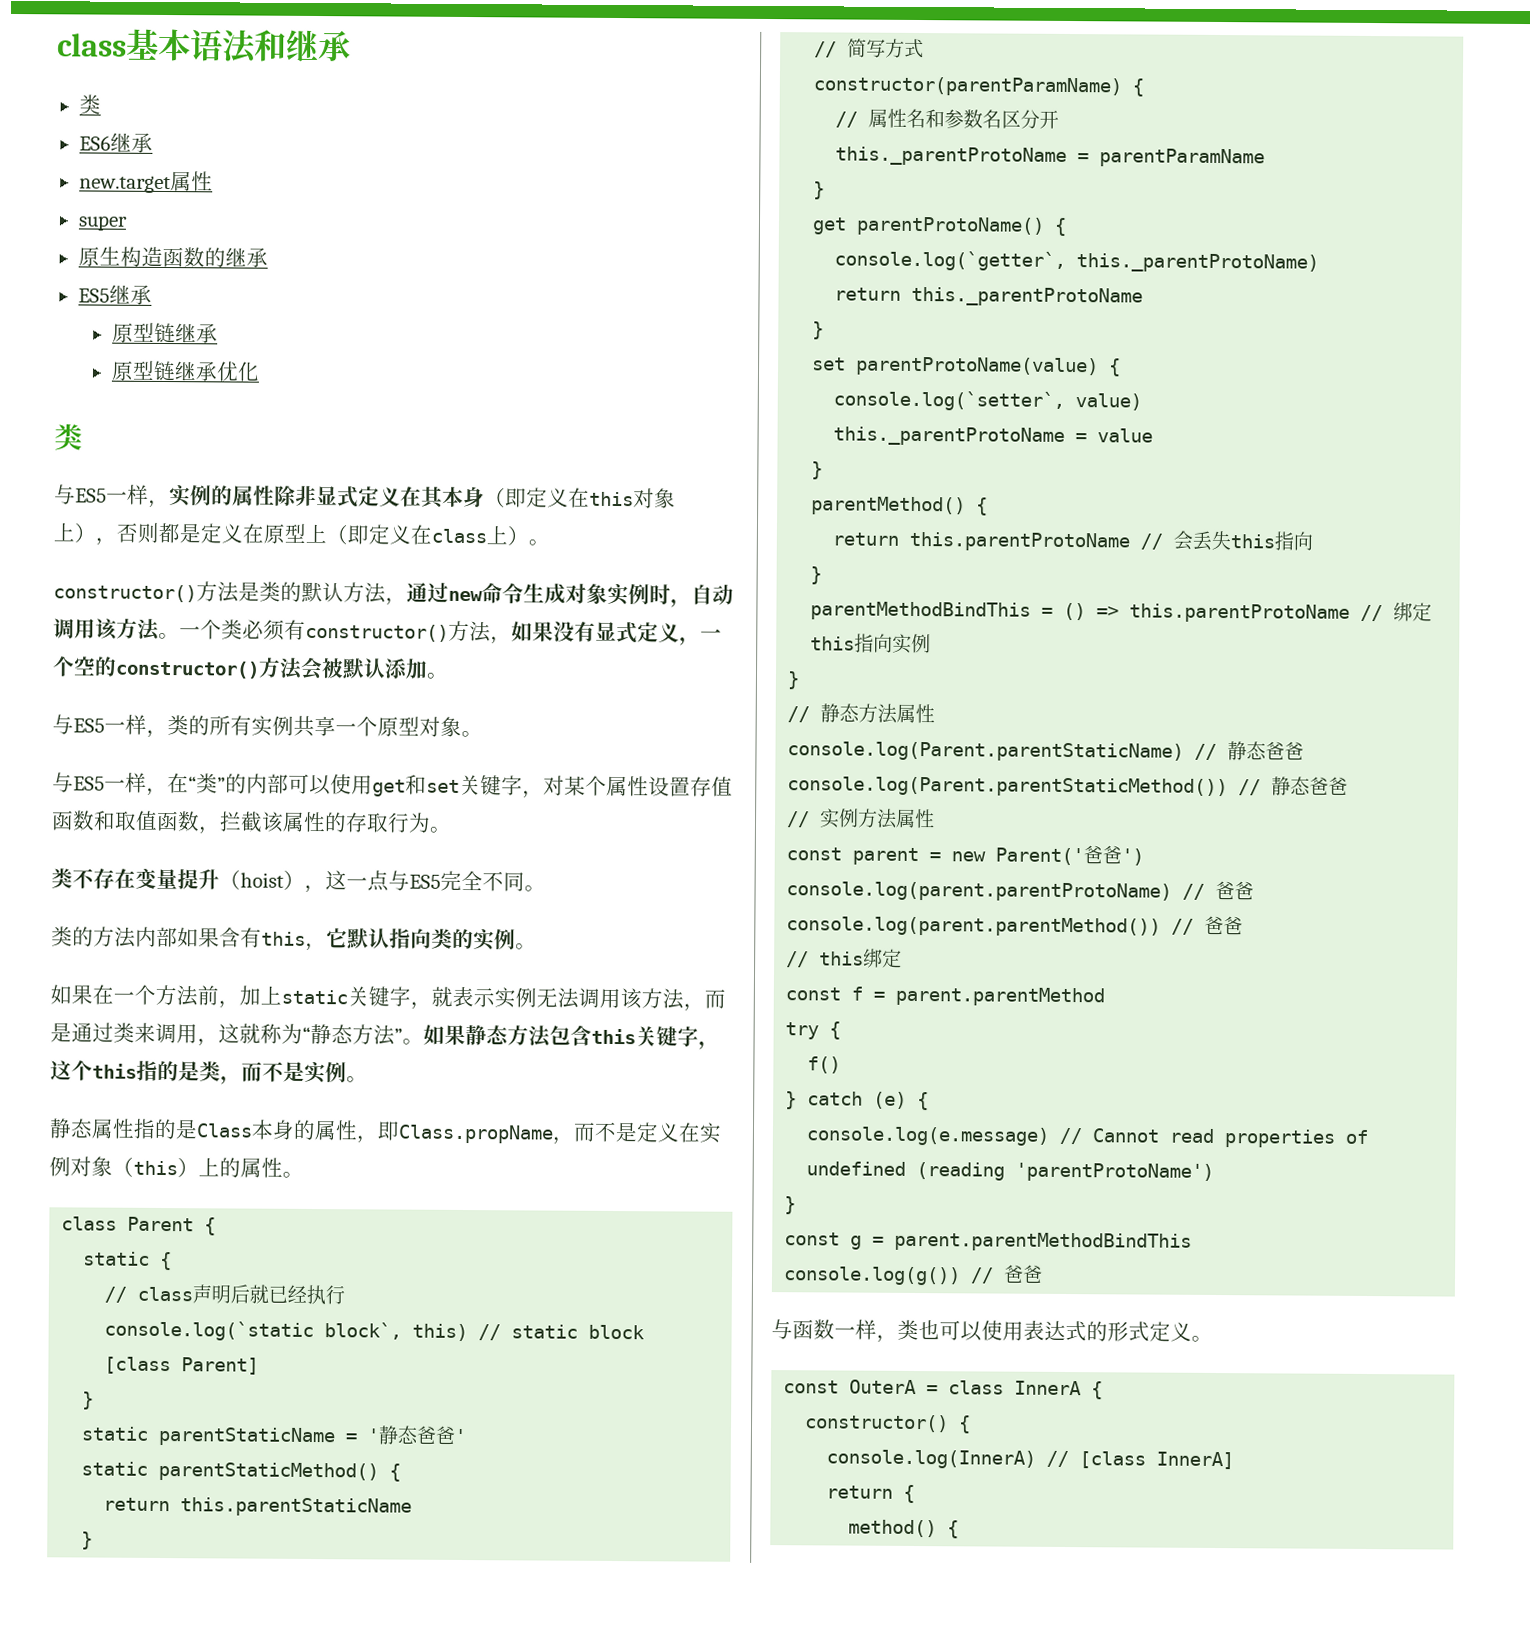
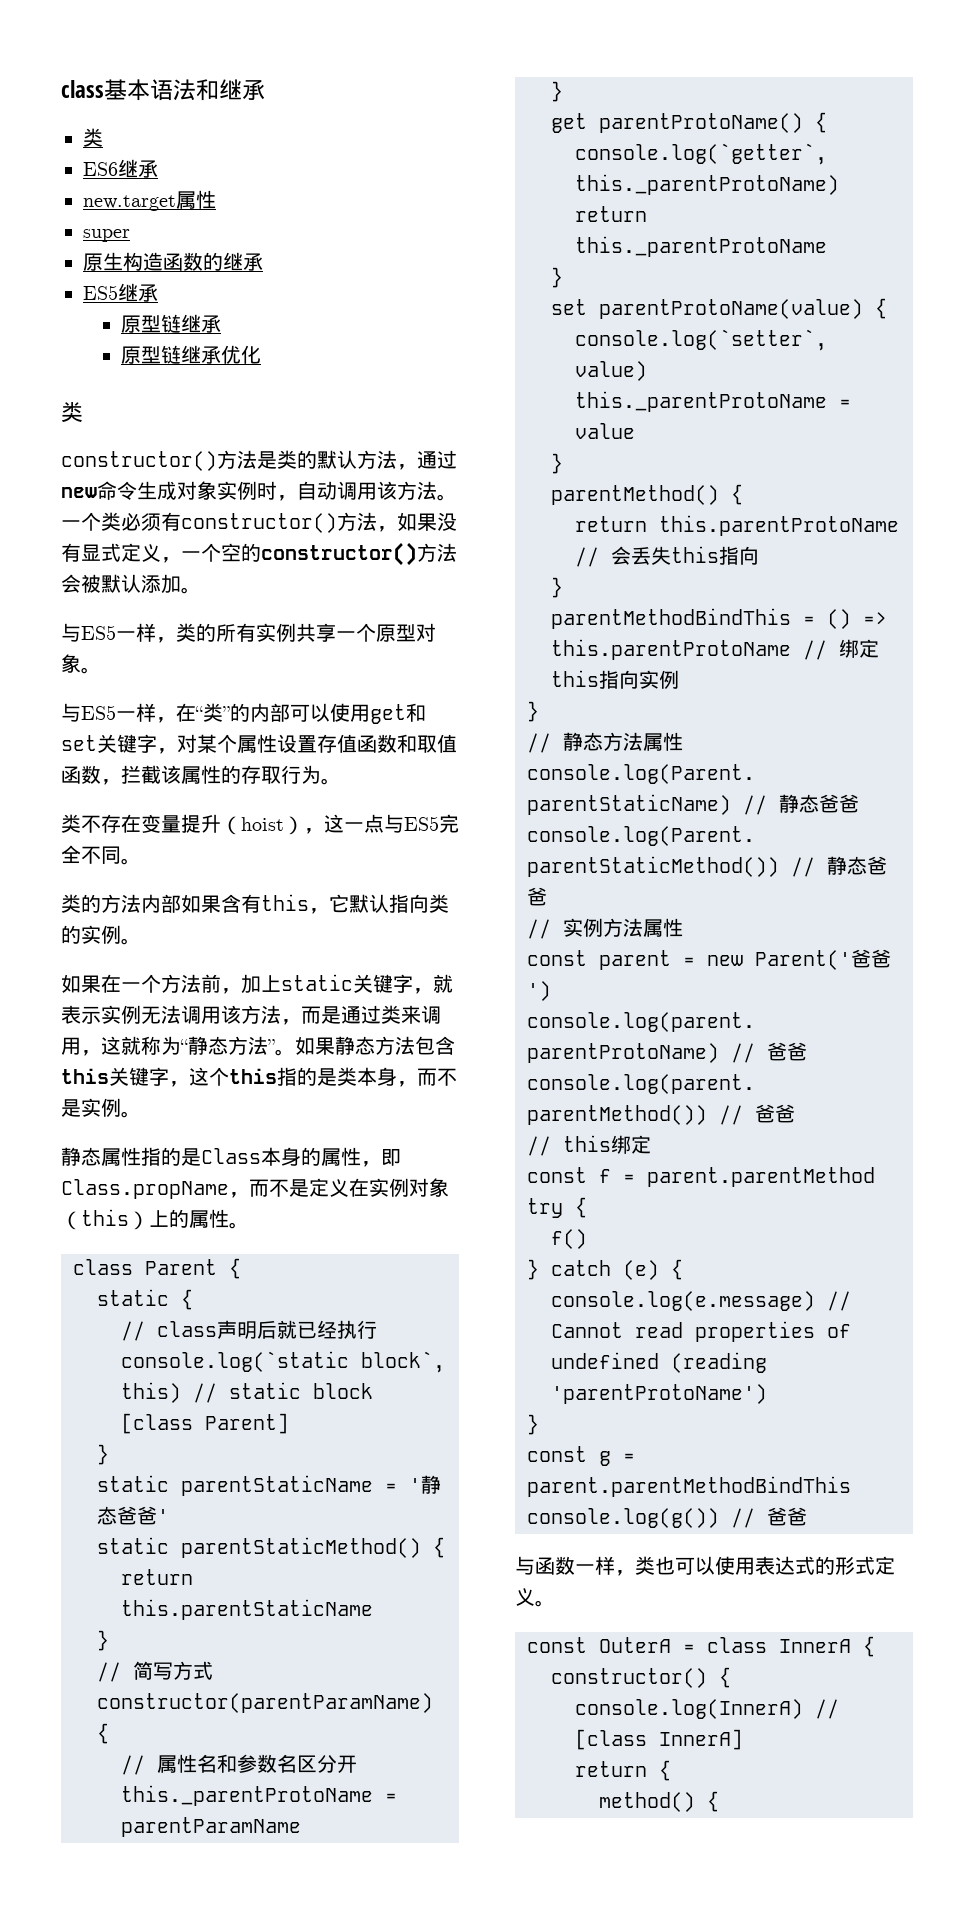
[54,484,676,509] [53,522,550,546] // 与ES5一样，实例的属性除非显式定义在其本身（即定义在this对象上），否则都是定义在原型上（即定义在class上）。 -> (83, 412) none
(221, 1071) none -> [357,1067,397,1086] 本身

